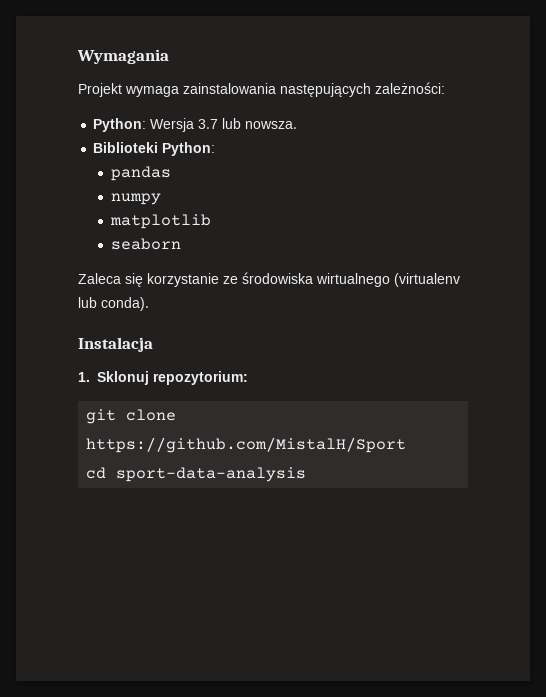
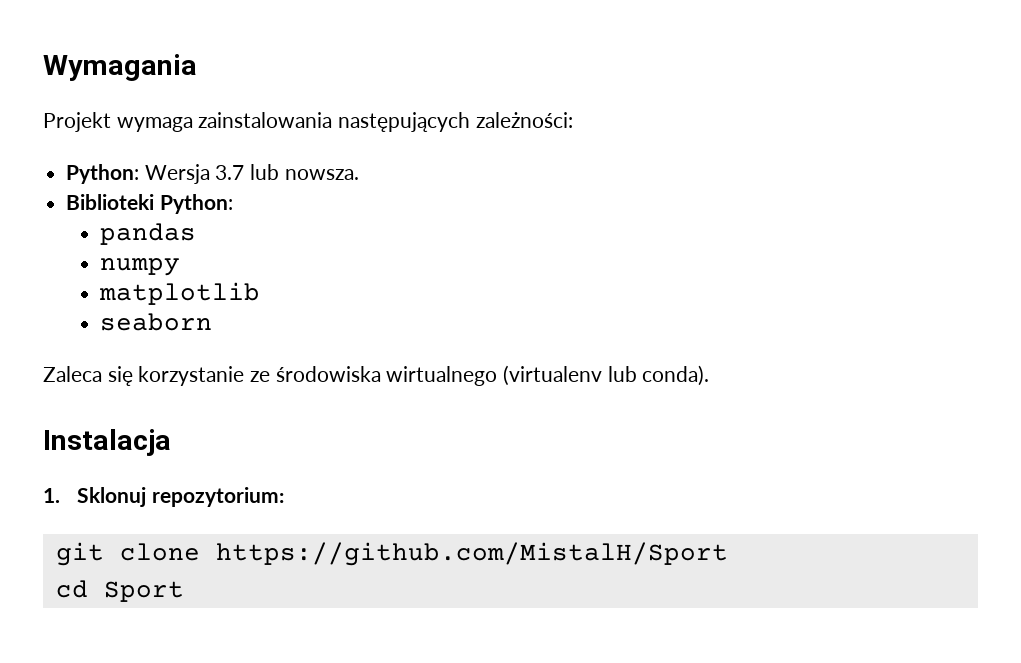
[116,467,307,482] sport-data-analysis -> [103,581,184,602] Sport

